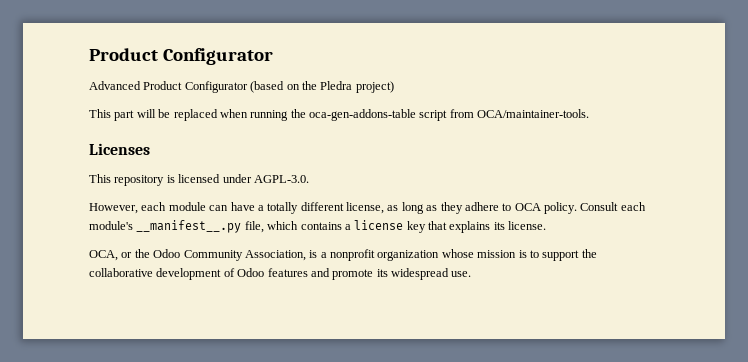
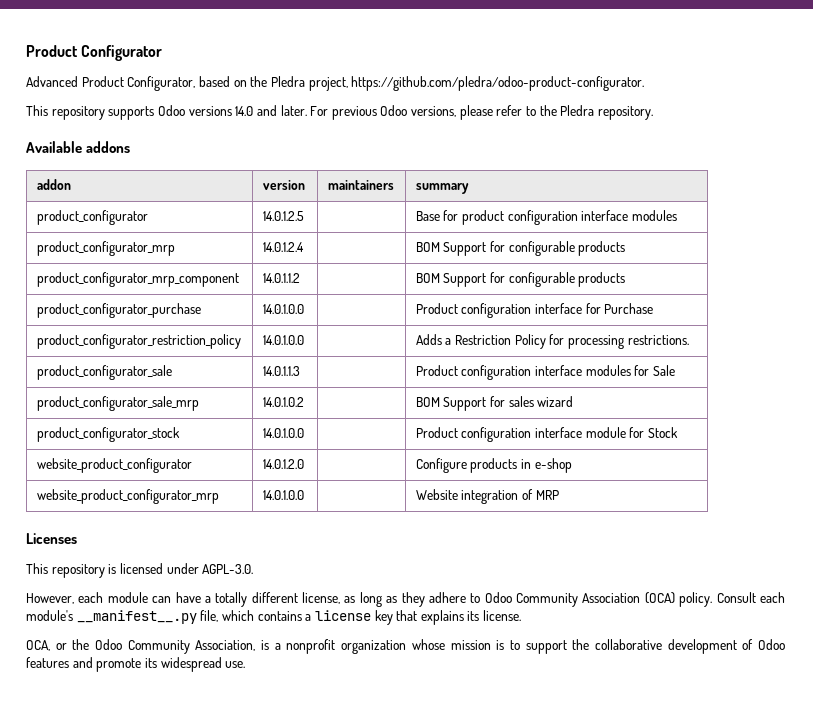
[184,81,285,93] Configurator (based -> [127,76,230,91] Configurator, based
[355,81,394,93] [89,109,590,121] project) // This part will be replaced when running the oca-gen-addons-table script from OCA/maintainer-tools. -> [308,76,645,91] [26,105,653,120] [26,141,131,153] [36,179,71,190] [262,180,305,190] [327,180,394,190] [415,183,469,194] [36,210,148,225] [262,211,304,221] [415,210,678,225] [36,241,175,256] [262,242,304,252] [415,241,626,256] [36,272,239,287] [262,273,300,283] [415,272,626,287] [36,303,201,318] [262,304,304,314] [415,303,654,318] [36,334,241,349] [262,335,304,345] [415,334,689,349] [36,365,172,380] [262,366,300,376] [415,365,676,380] [36,396,199,411] [262,397,304,407] [415,396,574,411] [36,427,180,442] [262,428,304,438] [415,427,679,442] [36,458,192,473] [262,459,304,469] [415,458,572,473] [36,489,219,504] [262,490,304,500] [415,489,559,504] project, https://github.com/pledra/odoo-product-configurator. // This repository supports Odoo versions 14.0 and later. For previous Odoo versions, please refer to the Pledra repository. // Available addons // addon | version | maintainers | summary // product_configurator | 14.0.1.2.5 | | Base for product configuration interface modules // product_configurator_mrp | 14.0.1.2.4 | | BOM Support for configurable products // product_configurator_mrp_component | 14.0.1.1.2 | | BOM Support for configurable products // product_configurator_purchase | 14.0.1.0.0 | | Product configuration interface for Purchase // product_configurator_restriction_policy | 14.0.1.0.0 | | Adds a Restriction Policy for processing restrictions. // product_configurator_sale | 14.0.1.1.3 | | Product configuration interface modules for Sale // product_configurator_sale_mrp | 14.0.1.0.2 | | BOM Support for sales wizard // product_configurator_stock | 14.0.1.0.0 | | Product configuration interface module for Stock // website_product_configurator | 14.0.1.2.0 | | Configure products in e-shop // website_product_configurator_mrp | 14.0.1.0.0 | | Website integration of MRP
[514,203,541,211] OCA -> [484,592,675,607] Odoo Community Association (OCA)

